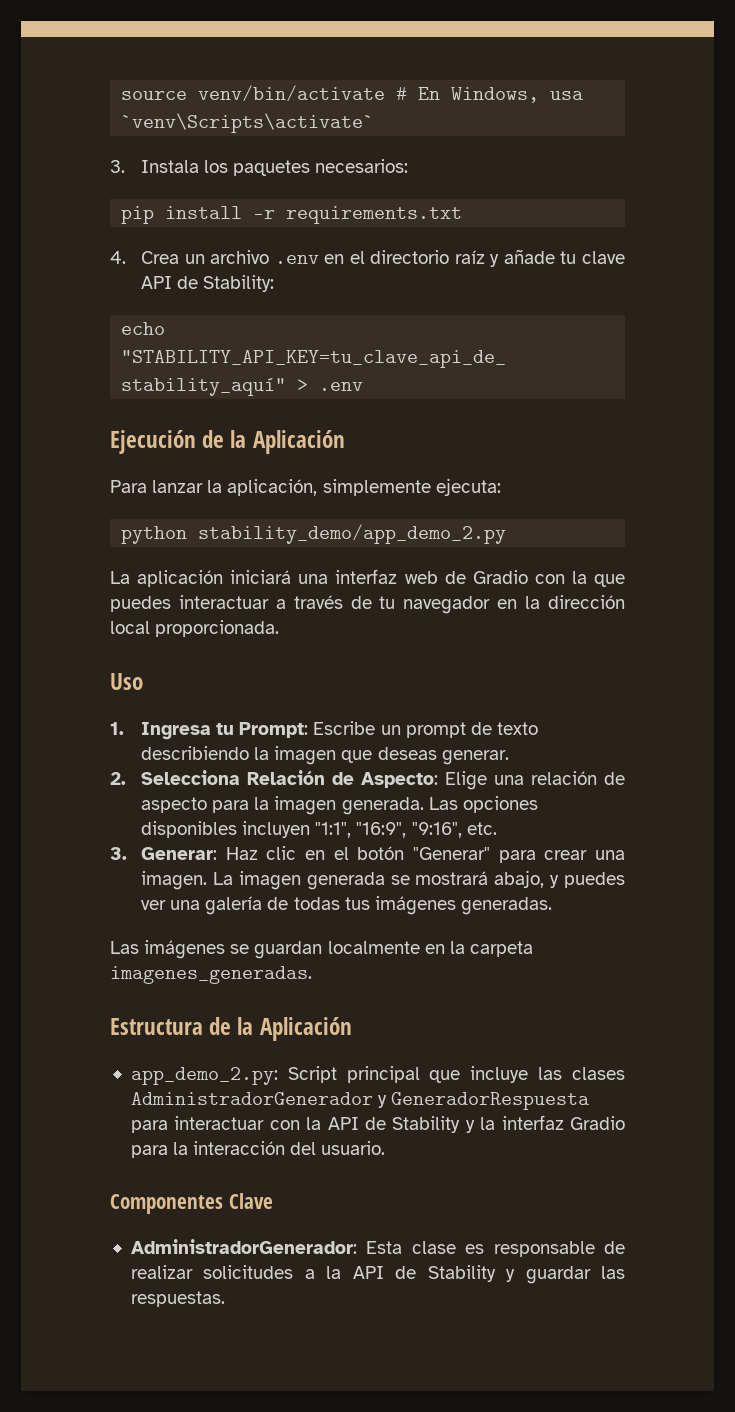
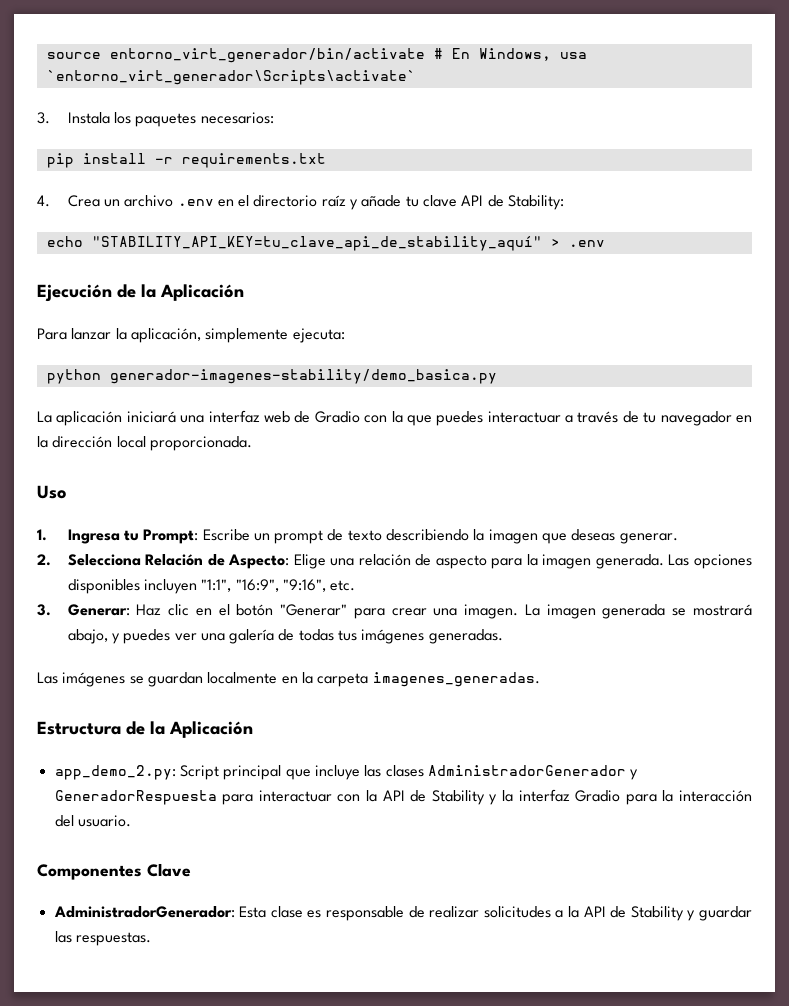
[198,85,386,102] venv/bin/activate -> [109,48,425,63] entorno_virt_generador/bin/activate
[121,113,375,133] `venv\Scripts\activate` -> [46,70,416,85] `entorno_virt_generador\Scripts\activate`
[198,524,507,544] stability_demo/app_demo_2.py -> [109,369,497,384] generador-imagenes-stability/demo_basica.py

